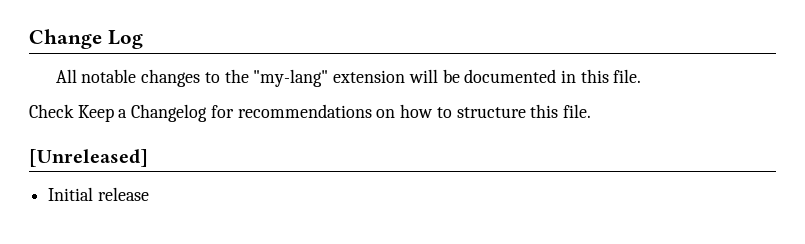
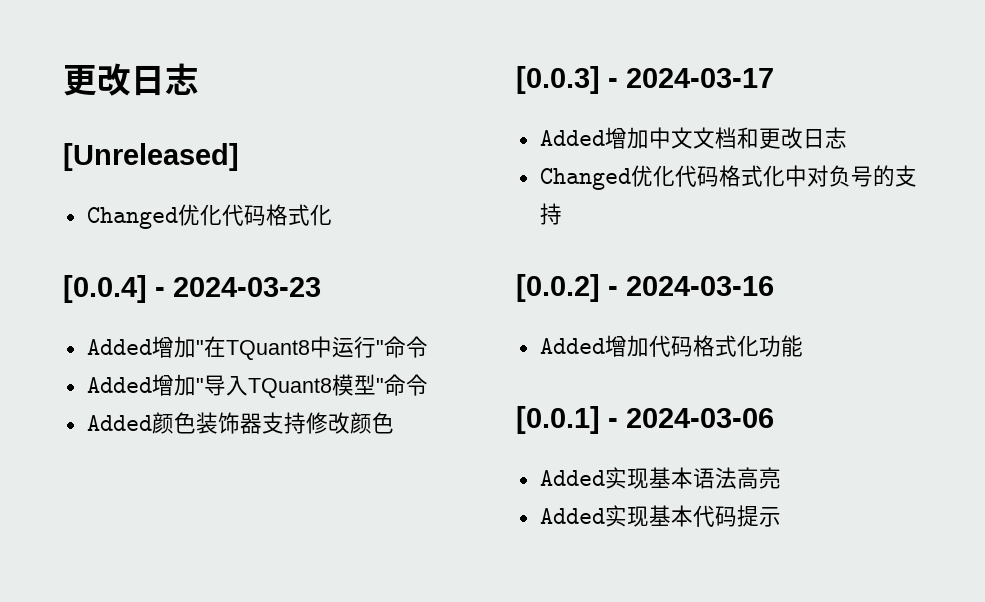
[29,29,143,49] [55,69,642,87] [29,104,591,122] [29,149,148,167] [48,187,149,201] Change Log // All notable changes to the "my-lang" extension will be documented in this file. // Check Keep a Changelog for recommendations on how to structure this file. // [Unreleased] // Initial release -> [63,63,199,96] [63,143,239,171] [86,204,332,229] [63,275,321,303] [86,336,428,360] [86,374,428,398] [86,412,394,434] [516,66,774,94] [539,127,847,149] [539,165,917,190] [539,203,562,225] [516,274,774,302] [539,335,803,357] [516,406,774,434] [539,467,781,489] [539,505,781,527] 更改日志 // [Unreleased] // Changed优化代码格式化 // [0.0.4] - 2024-03-23 // Added增加"在TQuant8中运行"命令 // Added增加"导入TQuant8模型"命令 // Added颜色装饰器支持修改颜色 // [0.0.3] - 2024-03-17 // Added增加中文文档和更改日志 // Changed优化代码格式化中对负号的支持 // [0.0.2] - 2024-03-16 // Added增加代码格式化功能 // [0.0.1] - 2024-03-06 // Added实现基本语法高亮 // Added实现基本代码提示

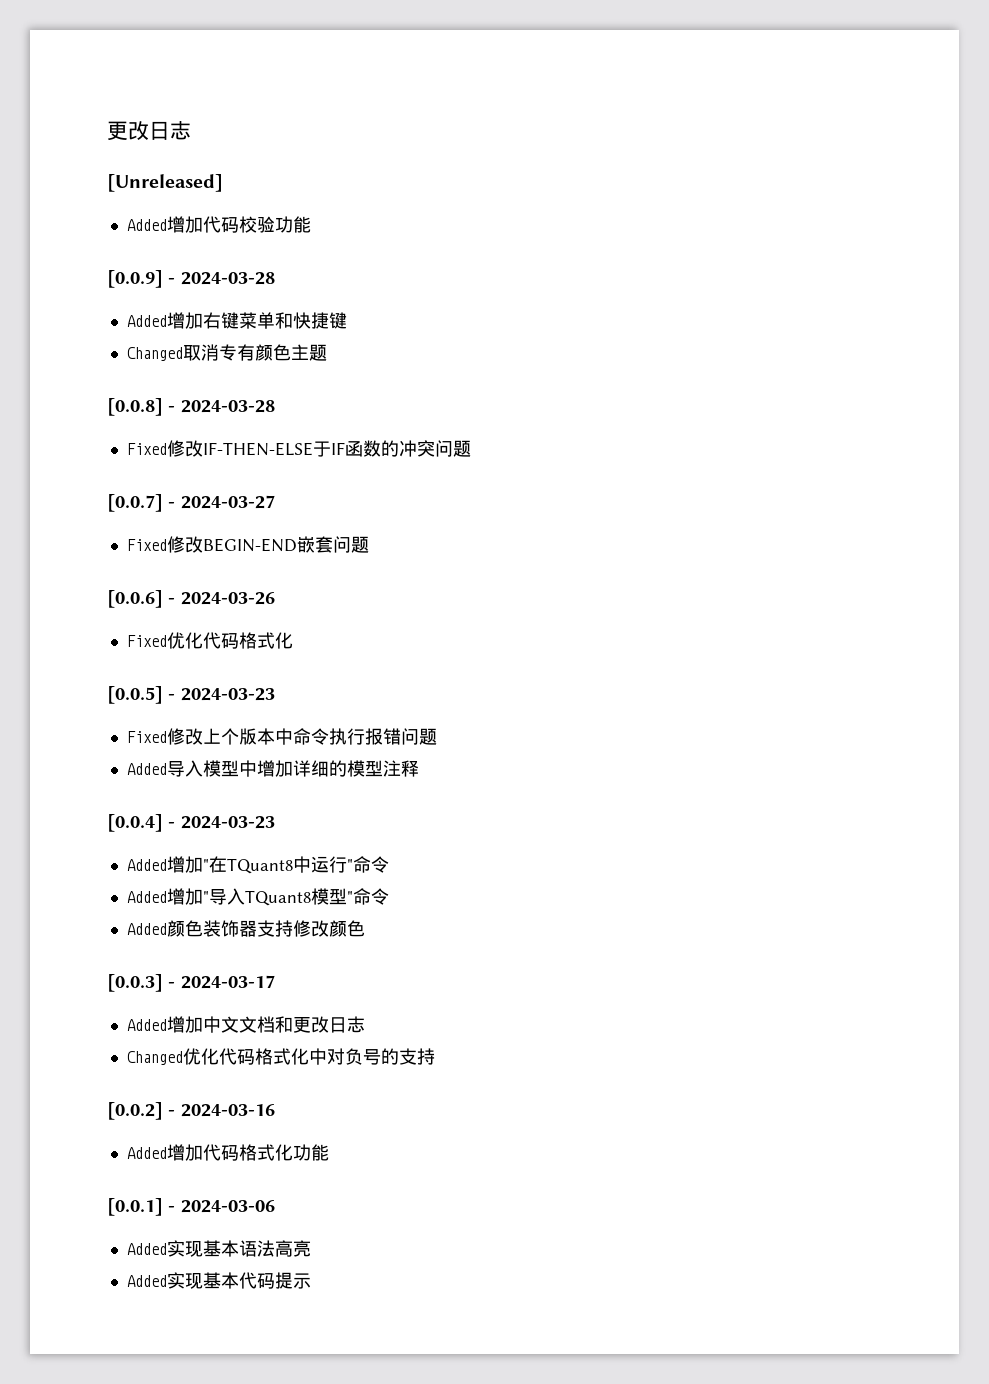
[86,204,332,229] Changed优化代码格式化 -> [126,216,311,233] [107,270,275,288] [126,312,347,329] [126,344,327,361] [107,398,275,416] [126,440,471,457] [107,494,275,512] [126,536,369,553] [107,590,275,608] [126,632,293,649] [107,686,275,704] [126,728,437,745] [126,760,419,777] Added增加代码校验功能 // [0.0.9] - 2024-03-28 // Added增加右键菜单和快捷键 // Changed取消专有颜色主题 // [0.0.8] - 2024-03-28 // Fixed修改IF-THEN-ELSE于IF函数的冲突问题 // [0.0.7] - 2024-03-27 // Fixed修改BEGIN-END嵌套问题 // [0.0.6] - 2024-03-26 // Fixed优化代码格式化 // [0.0.5] - 2024-03-23 // Fixed修改上个版本中命令执行报错问题 // Added导入模型中增加详细的模型注释

